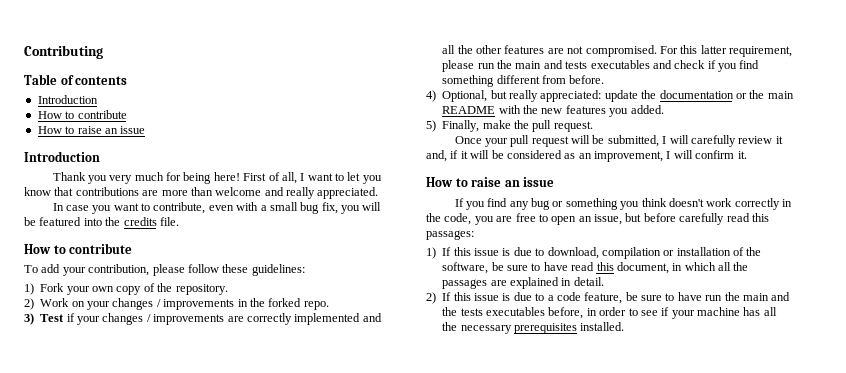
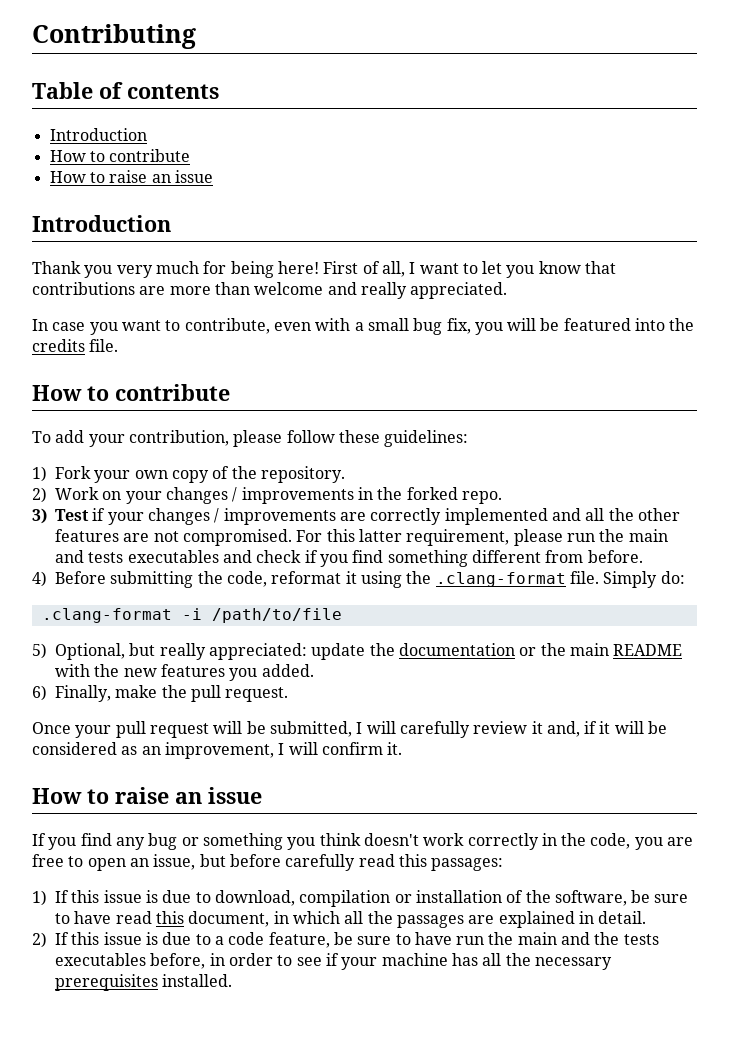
(436, 96) none -> [55,571,685,588] [41,608,342,623] [32,643,47,659] Before submitting the code, reformat it using the .clang-format file. Simply do: // .clang-format -i /path/to/file // 5)
[426,120,436,132] 5) -> [32,685,47,701] 6)

